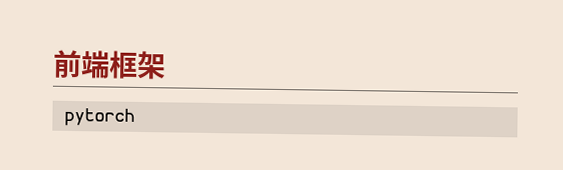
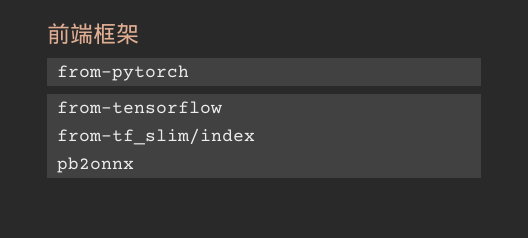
[64,107,135,127] pytorch -> [56,65,189,81] [56,101,222,114] [56,128,255,145] [56,157,134,173] from-pytorch // from-tensorflow // from-tf_slim/index // pb2onnx

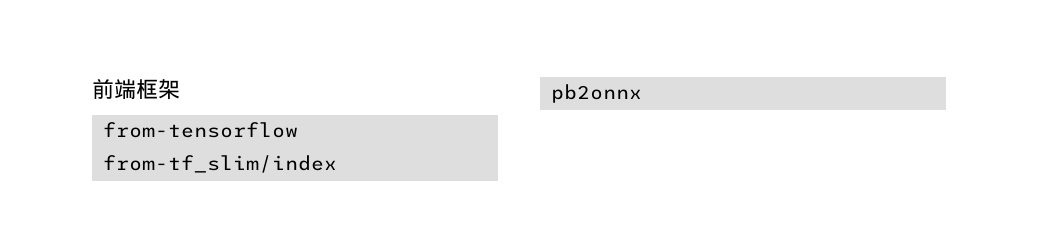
[56,65,189,81] // from-pytorch -> (180, 89) none

